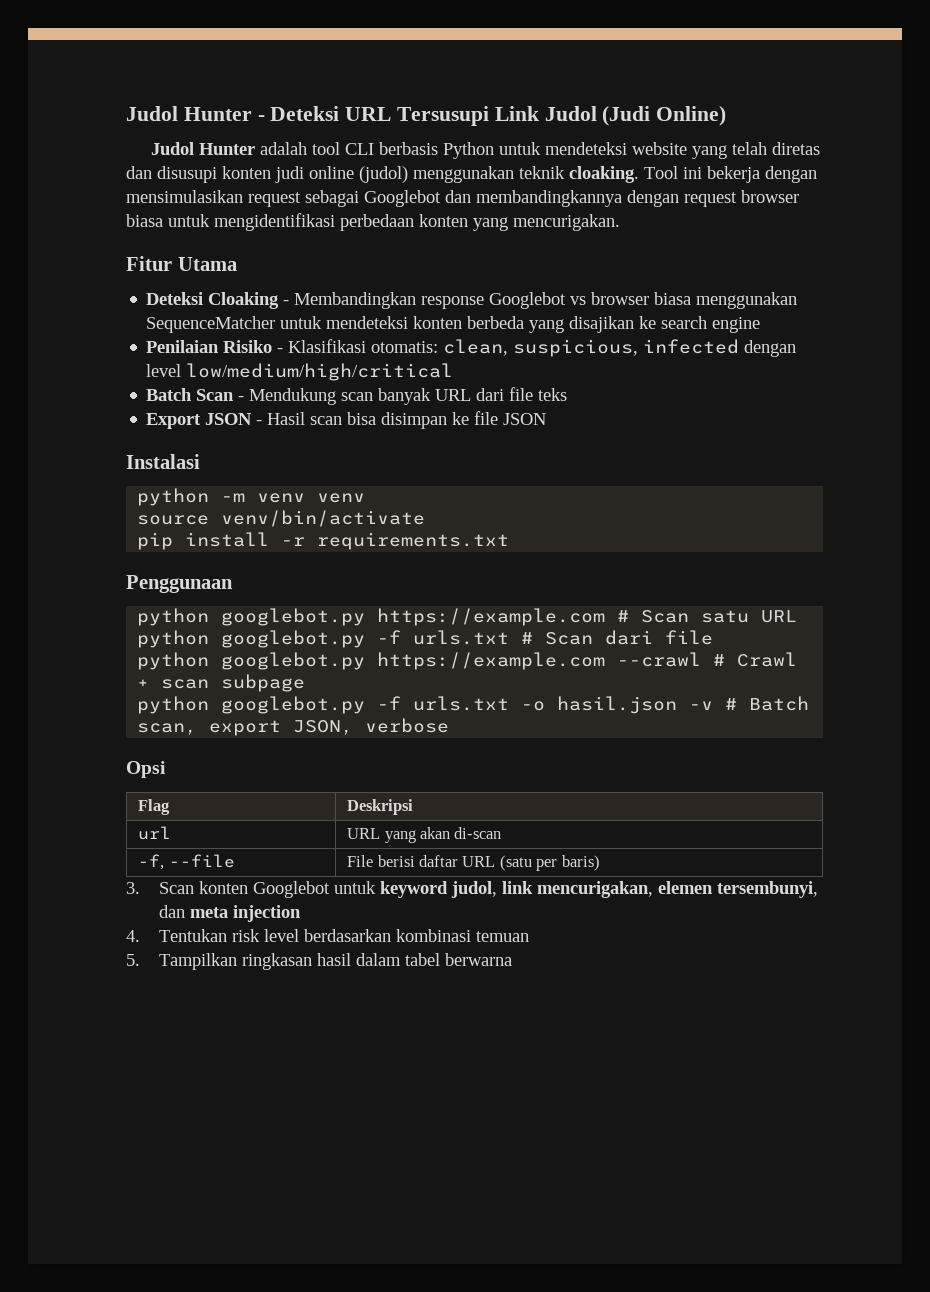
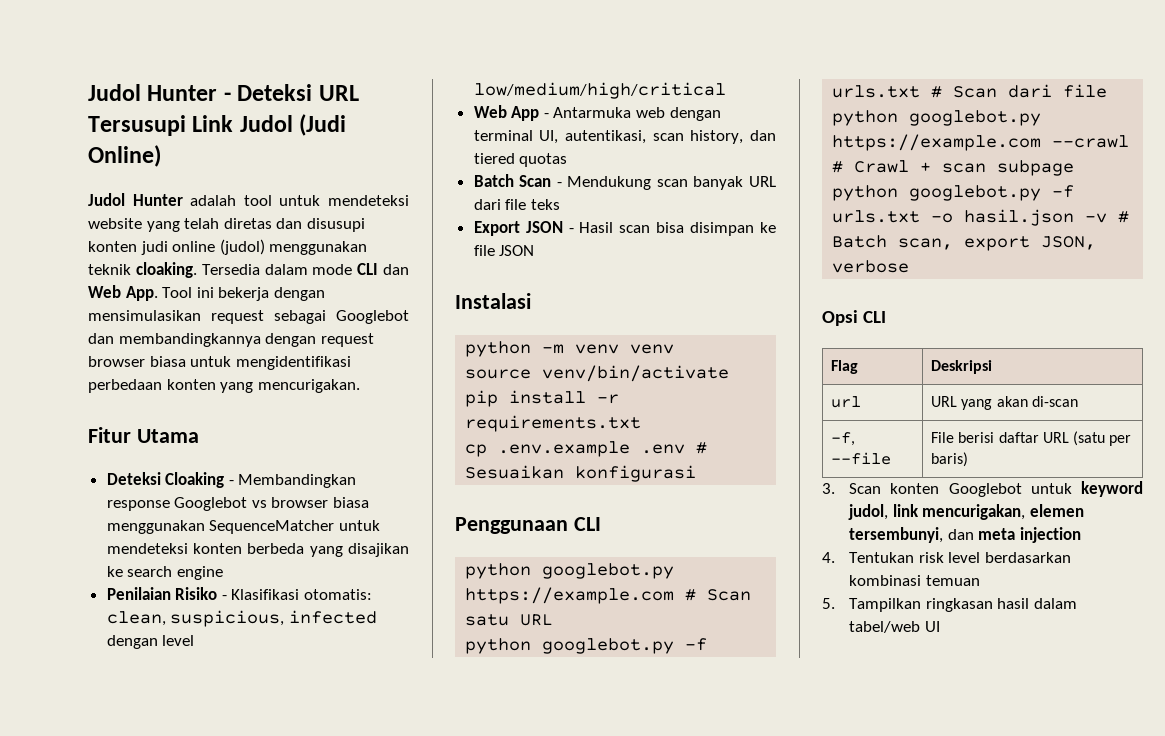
[344,142,494,159] CLI berbasis Python -> (272, 200) none
(639, 174) none -> [201,263,409,275] [88,285,158,301] Tersedia dalam mode CLI dan Web App.
(454, 372) none -> [473,105,721,121] [473,130,776,144] [473,153,568,167] // Web App - Antarmuka web dengan terminal UI, autentikasi, scan history, dan tiered quotas
(510, 541) none -> [465,441,708,457] [465,465,697,482] // cp .env.example .env # Sesuaikan konfigurasi
(233, 584) none -> [573,517,601,531] CLI
(166, 769) none -> [863,311,887,323] CLI
[405,953,513,966] tabel berwarna -> [849,621,940,633] tabel/web UI

